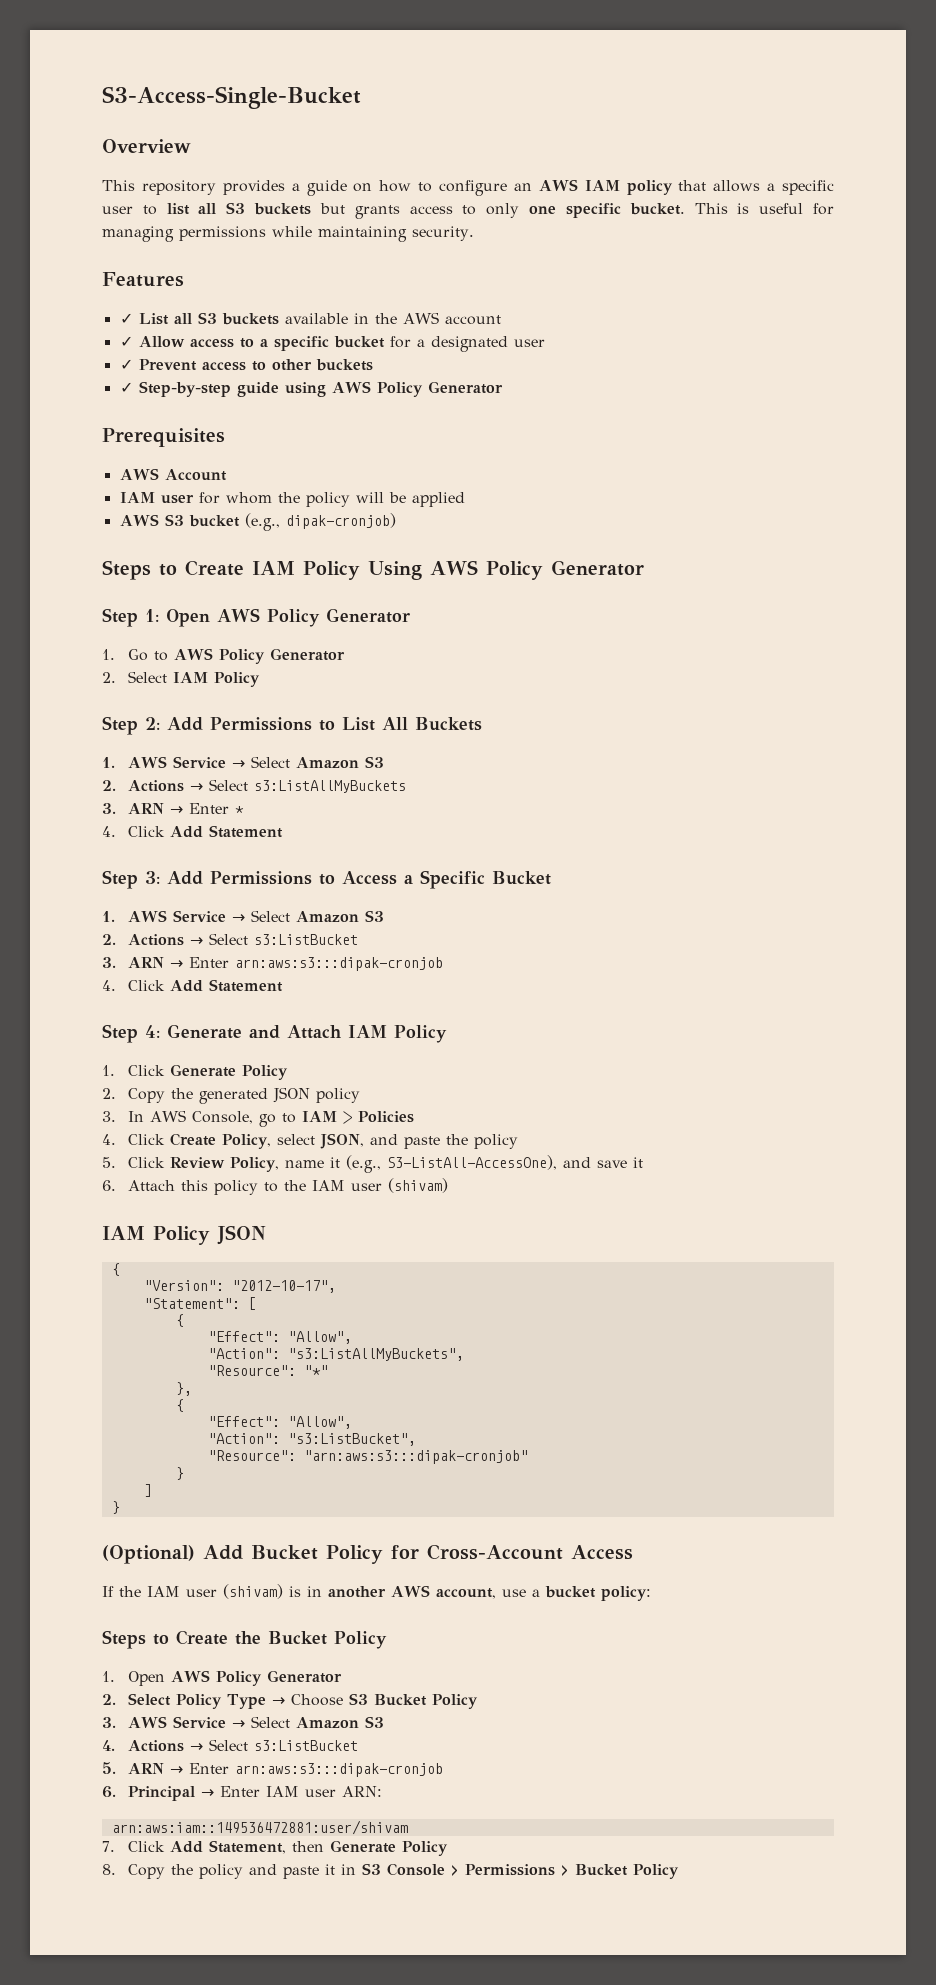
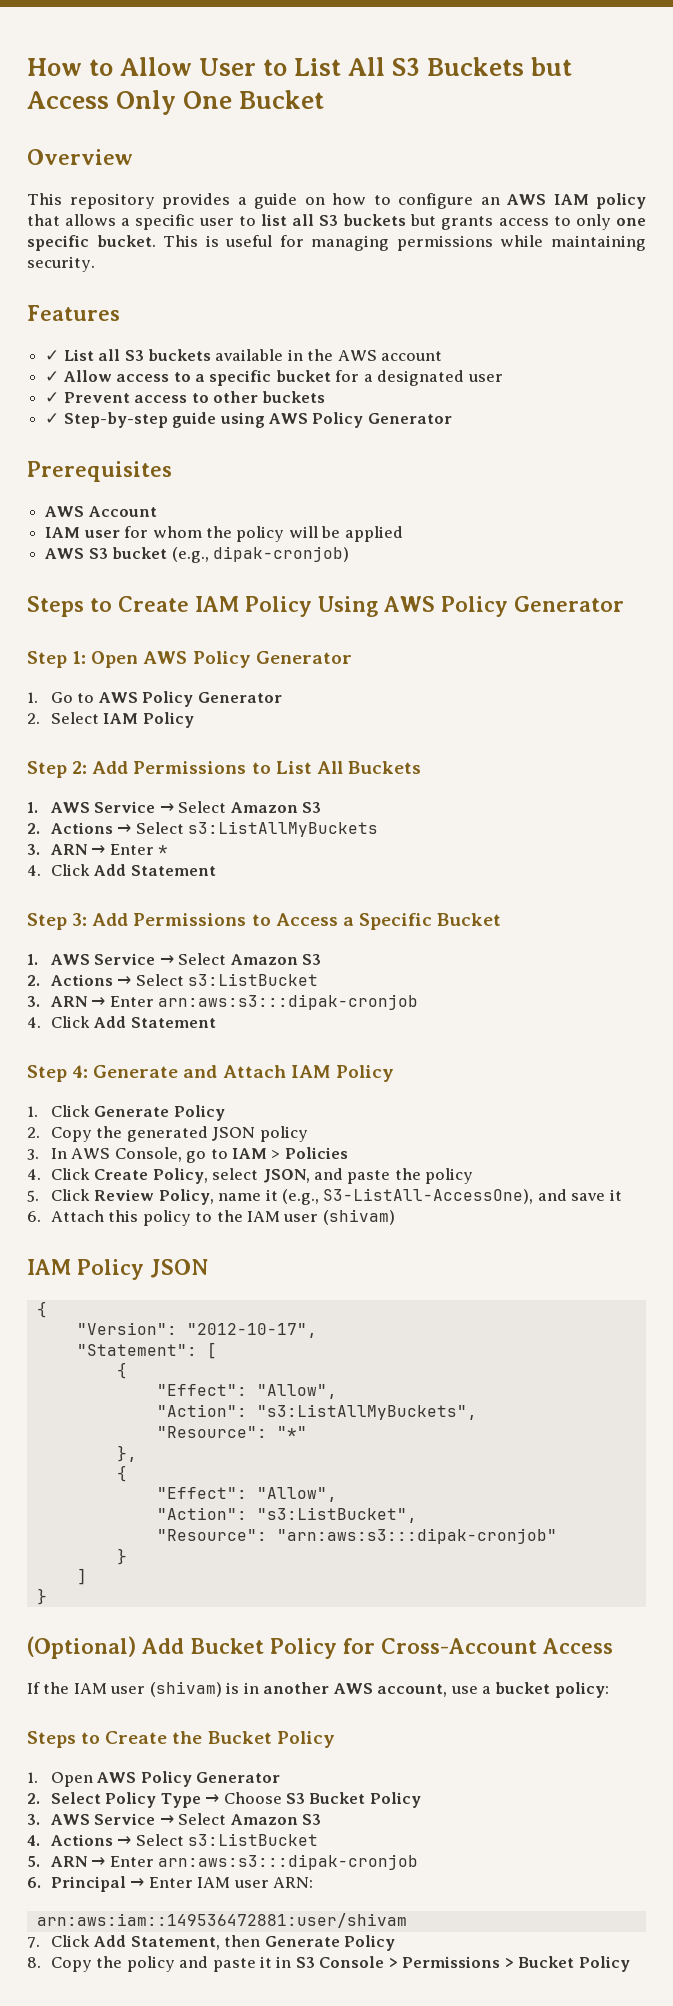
[102,86,361,109] S3-Access-Single-Bucket -> [27,57,573,76] [27,90,325,115] How to Allow User to List All S3 Buckets but Access Only One Bucket

